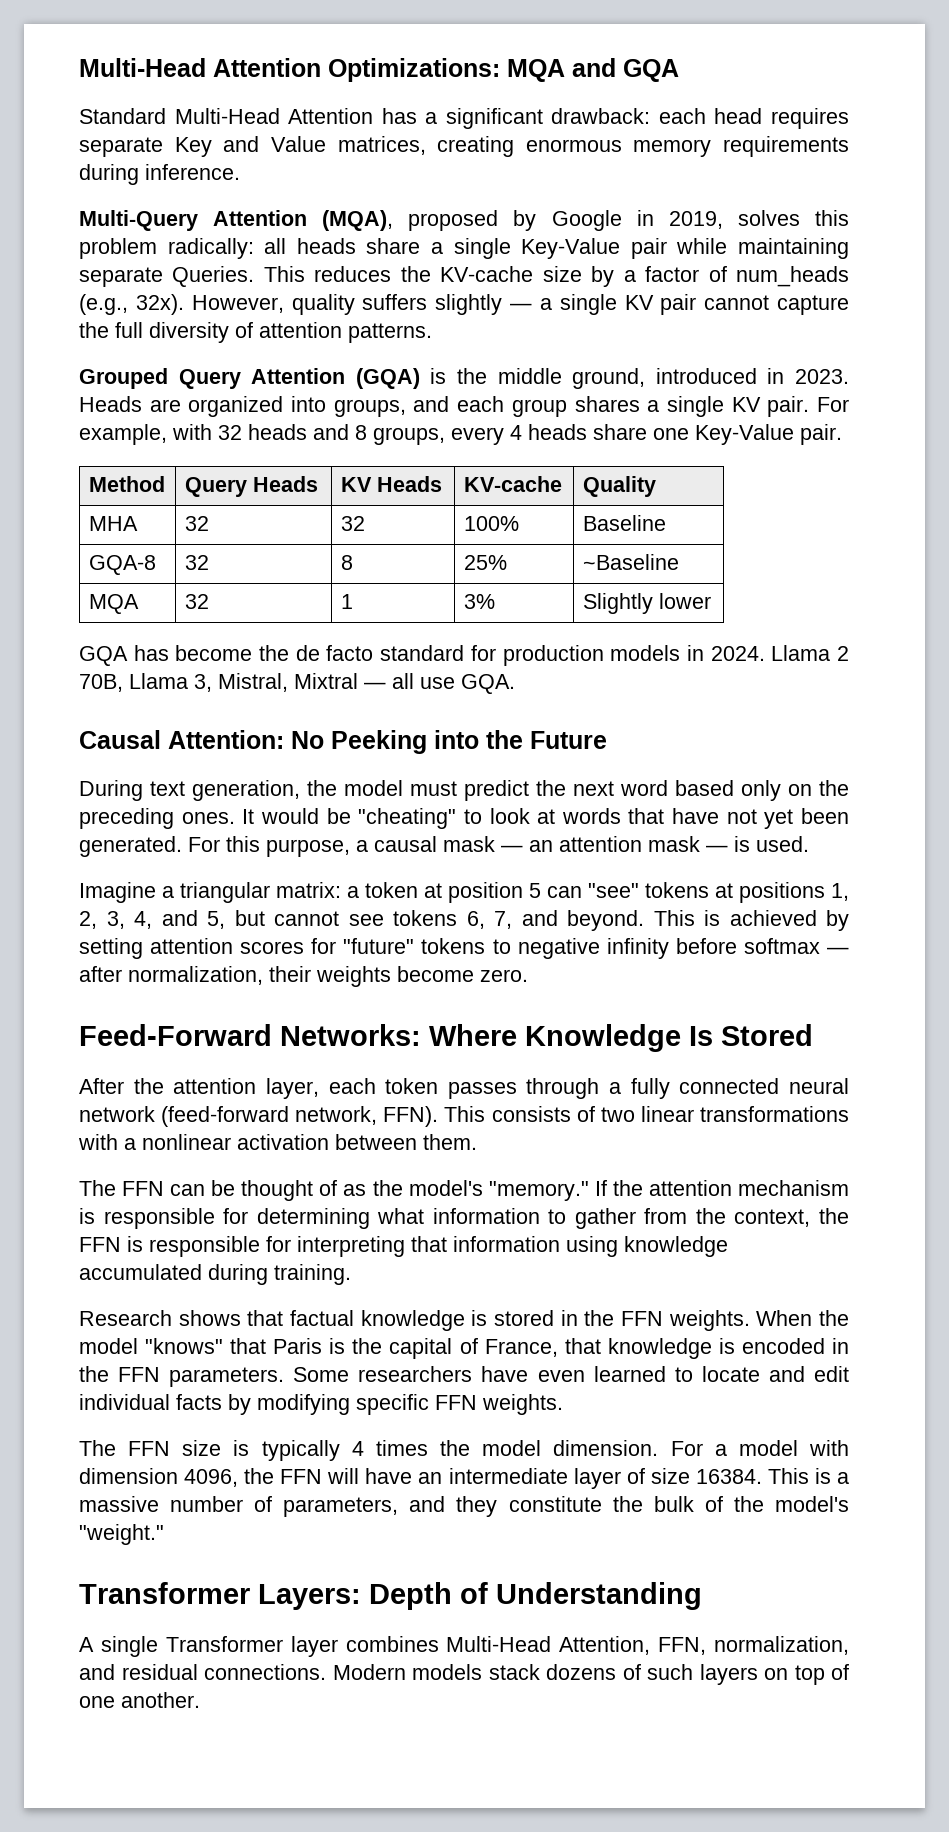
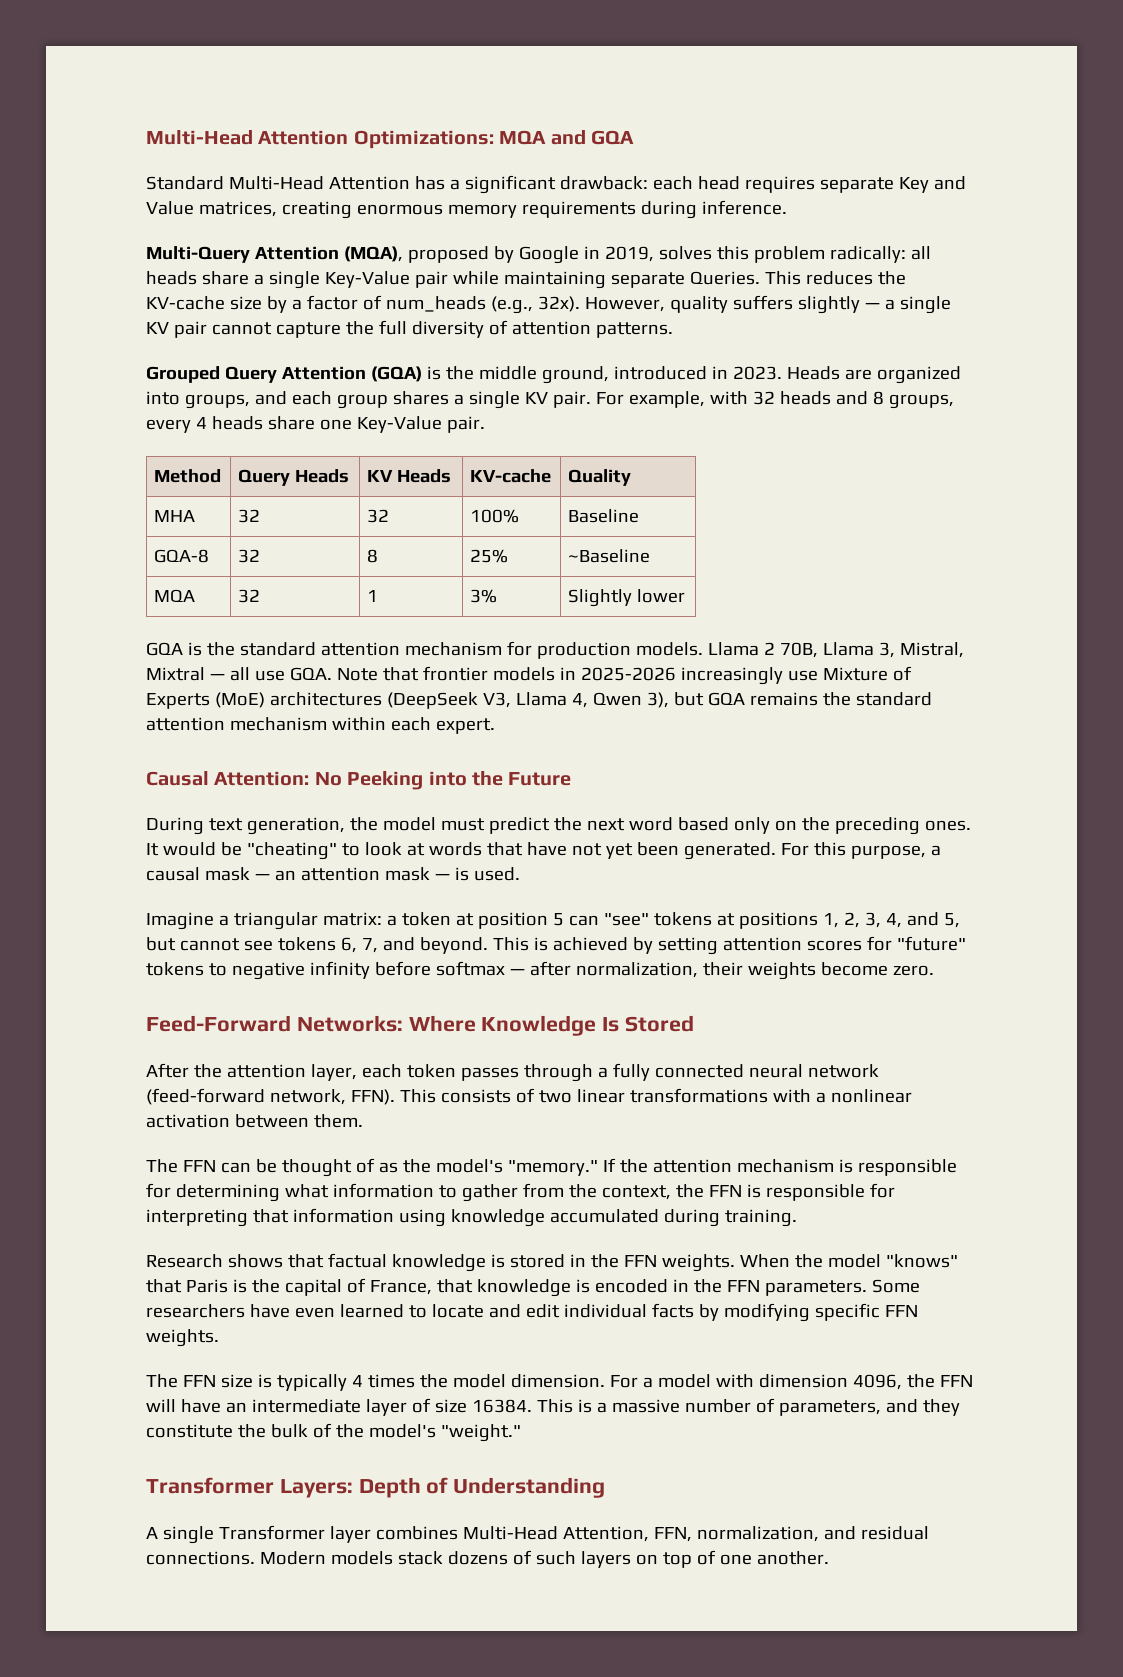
[133,645,765,666] has become the de facto standard for production models in 2024. -> [187,641,703,659] is the standard attention mechanism for production models.
(515, 684) none -> [336,666,912,685] [146,692,932,709] [146,717,495,734] Note that frontier models in 2025-2026 increasingly use Mixture of Experts (MoE) architectures (DeepSeek V3, Llama 4, Qwen 3), but GQA remains the standard attention mechanism within each expert.

